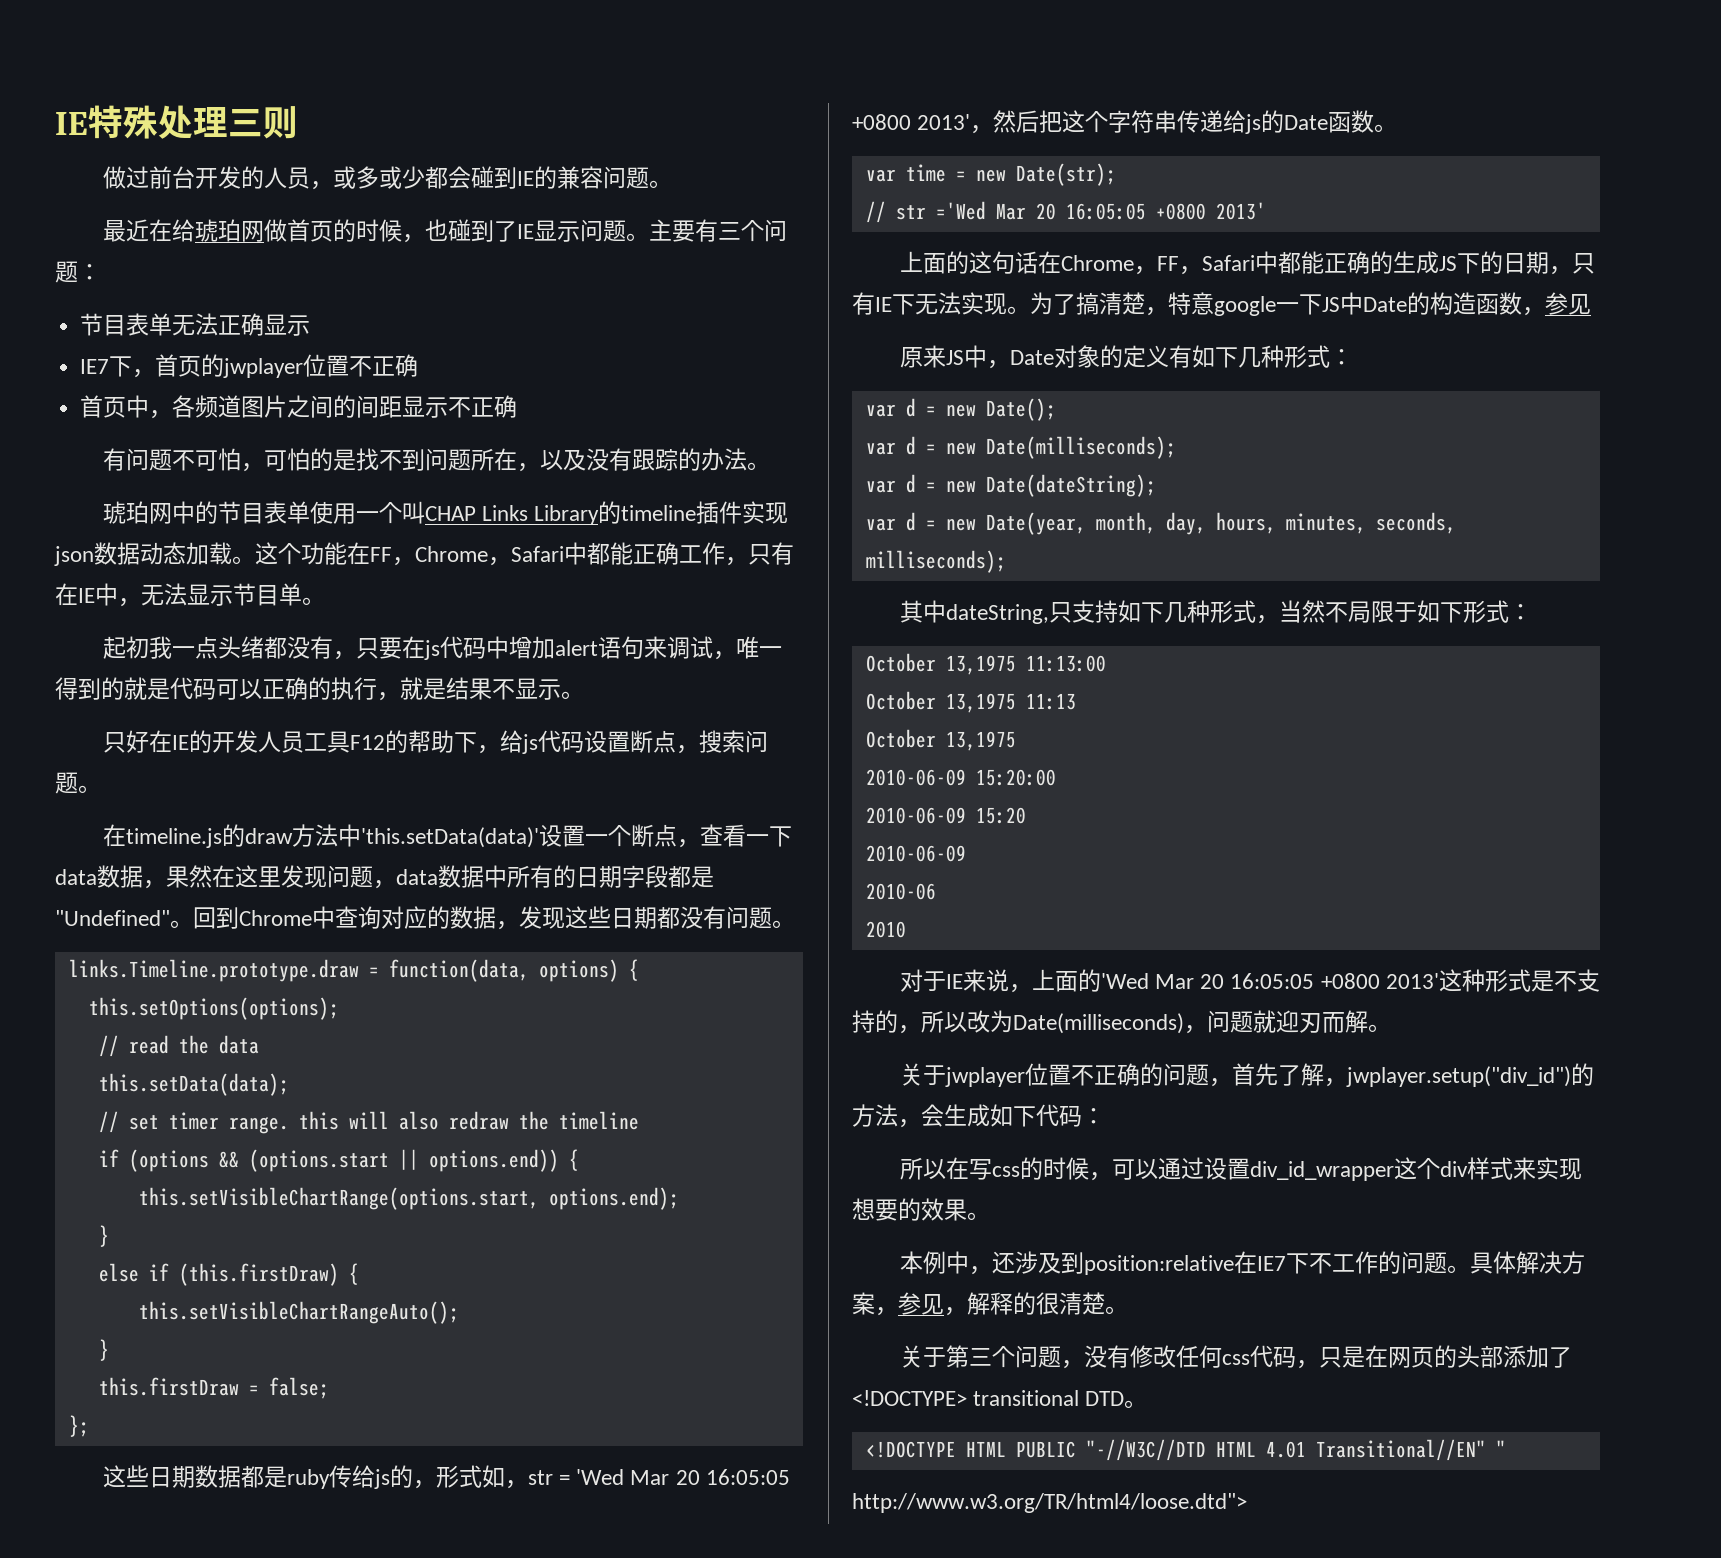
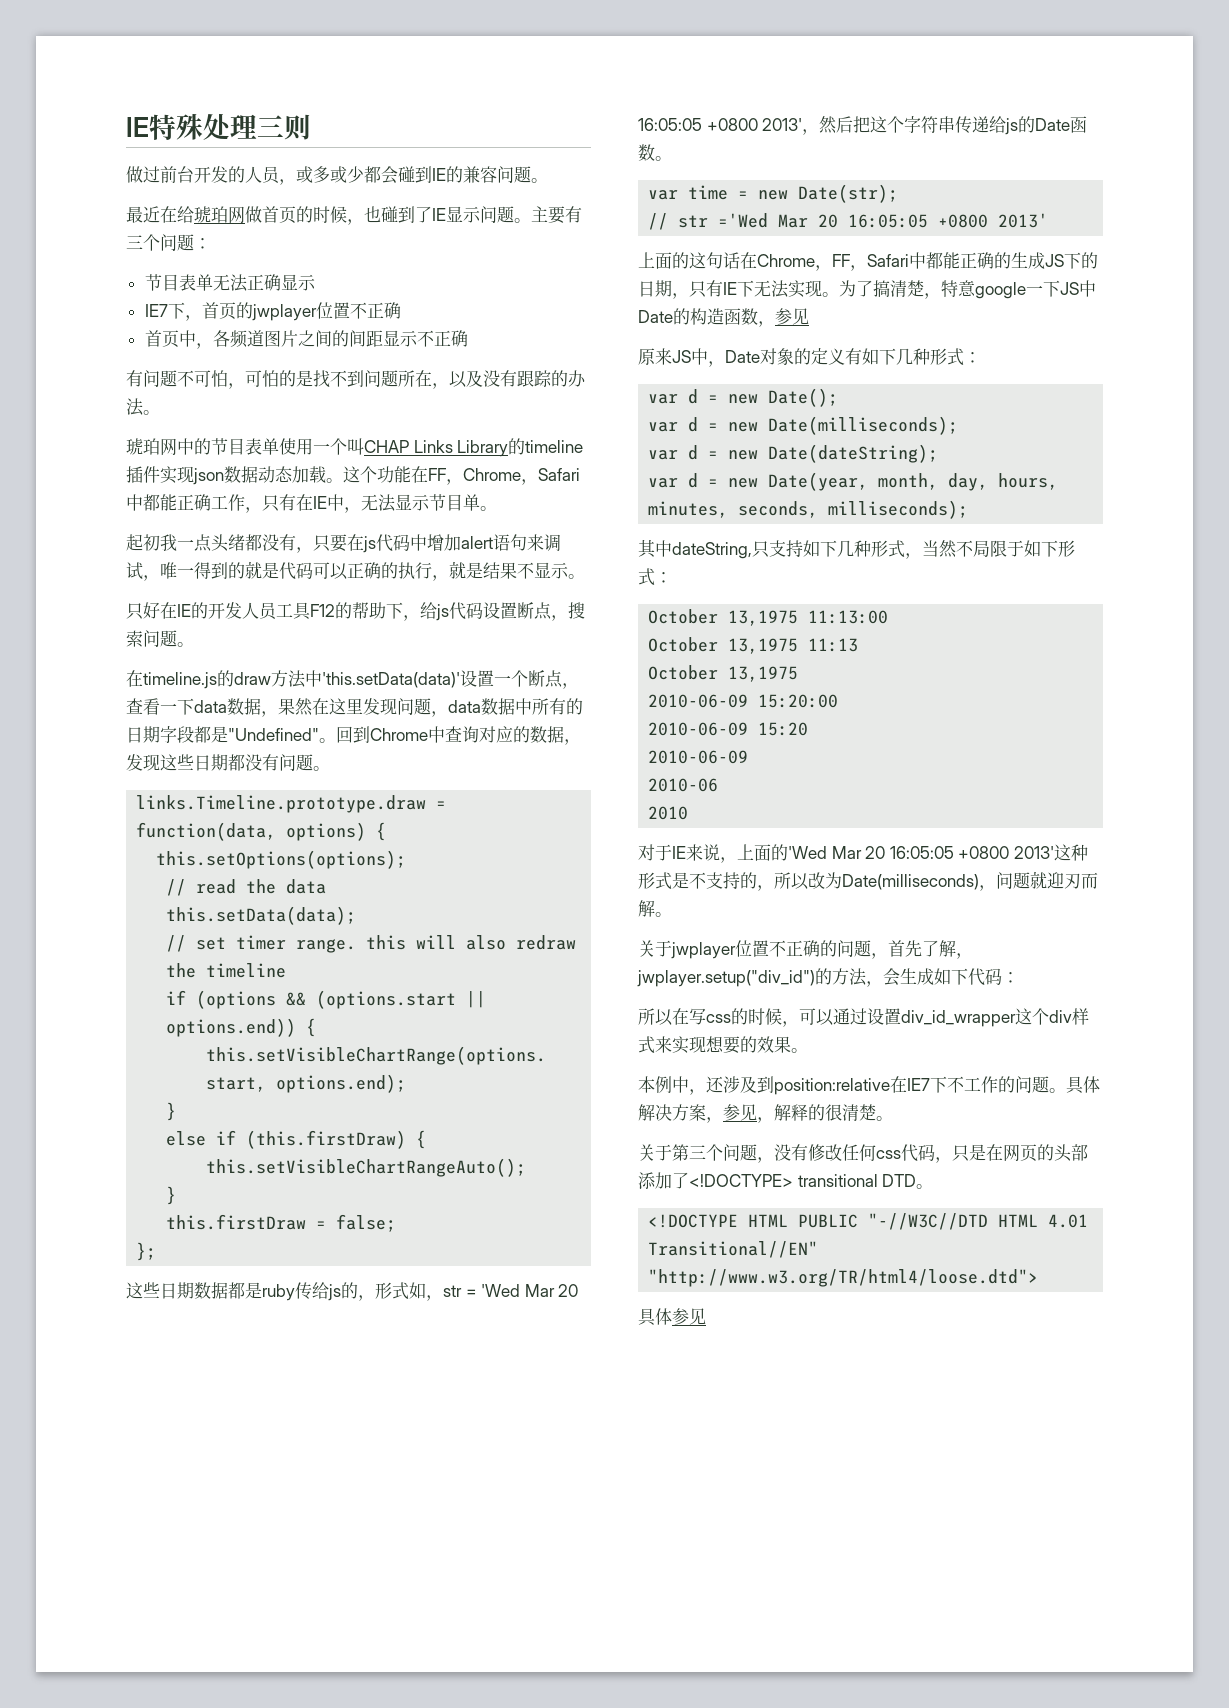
[1495,1440,1506,1457] [852,1493,1247,1513] " // http://www.w3.org/TR/html4/loose.dtd"> -> [648,1269,1039,1287] [638,1308,706,1326] "http://www.w3.org/TR/html4/loose.dtd"> // 具体参见

